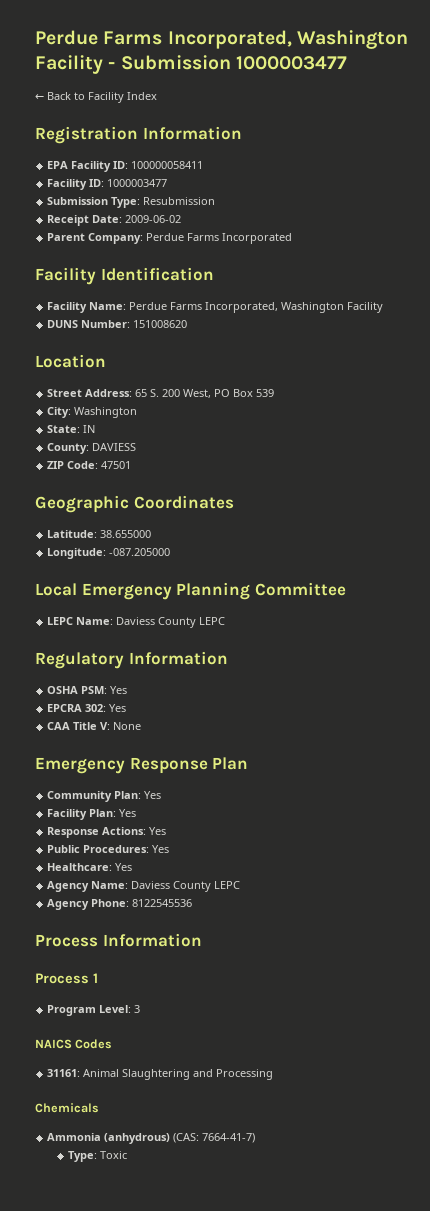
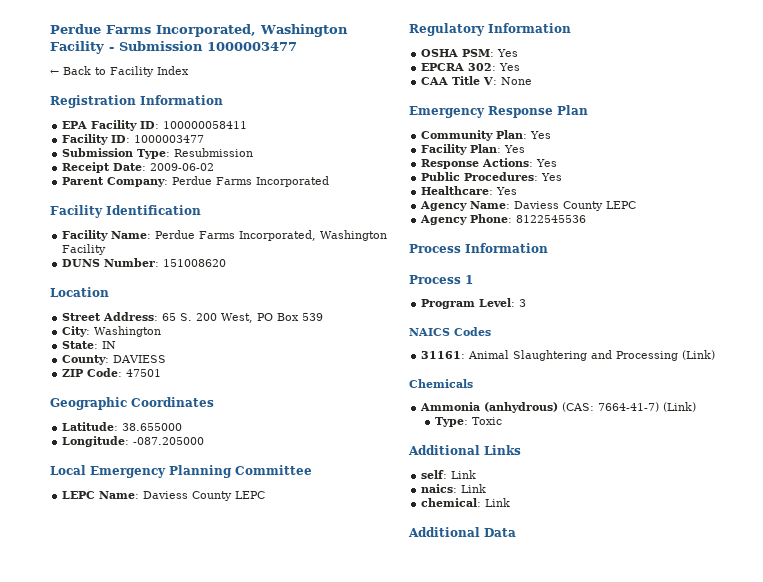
(274, 1074) none -> [682,350,716,360] (Link)
(256, 1138) none -> [663,402,697,412] (Link)
(127, 1155) none -> [408,445,521,455] [421,470,477,479] [421,484,487,493] [421,498,511,507] [408,527,516,537] // Additional Links // self: Link // naics: Link // chemical: Link // Additional Data

